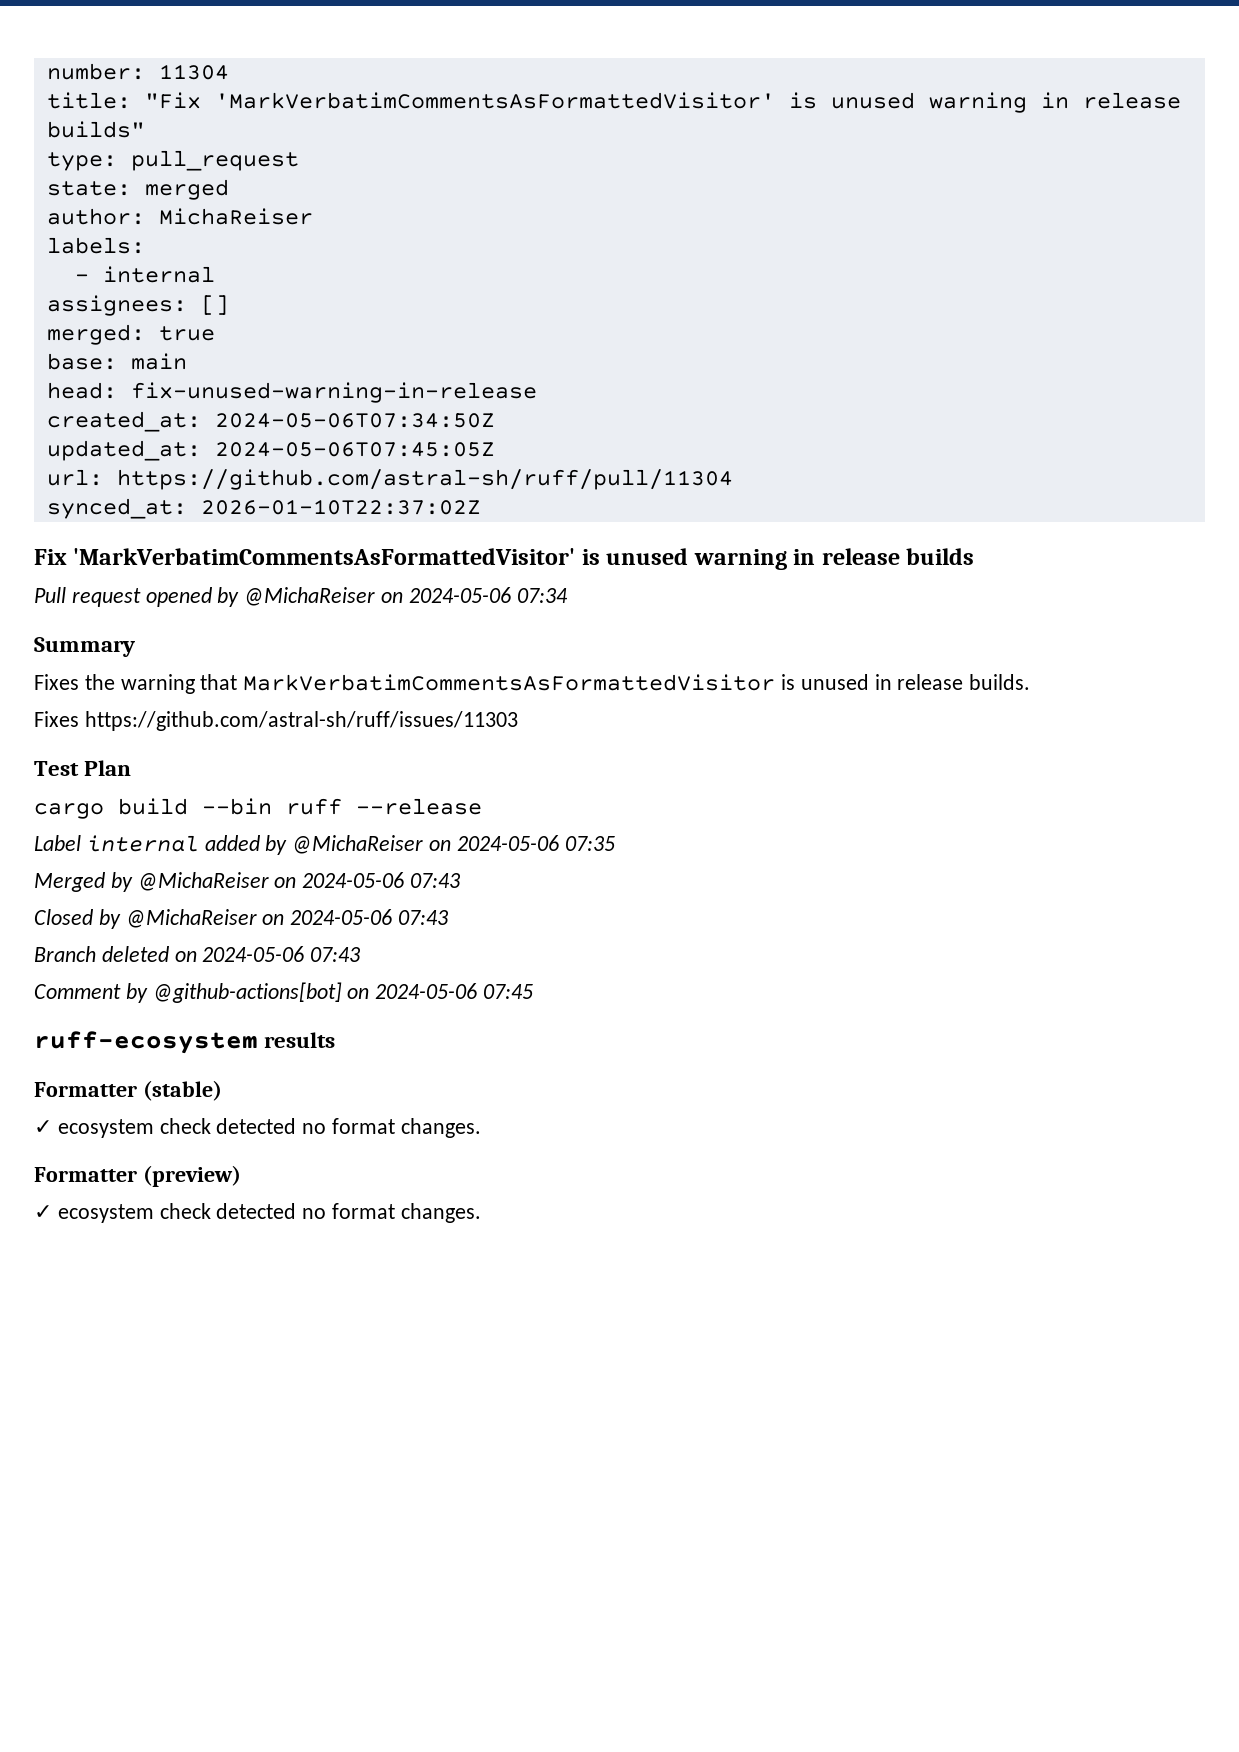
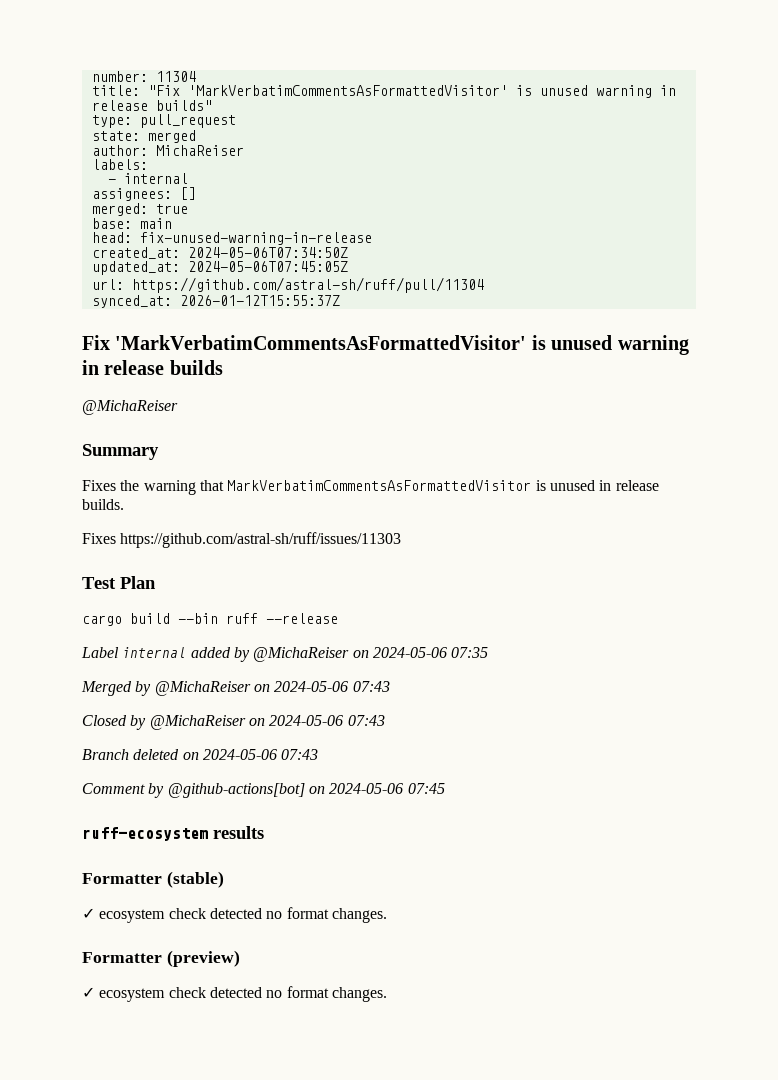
[200,499,481,515] 2026-01-10T22:37:02Z -> [179,295,340,306] 2026-01-12T15:55:37Z
[34,587,568,607] Pull request opened by @MichaReiser on 2024-05-06 07:34 -> [82,400,178,415] @MichaReiser

